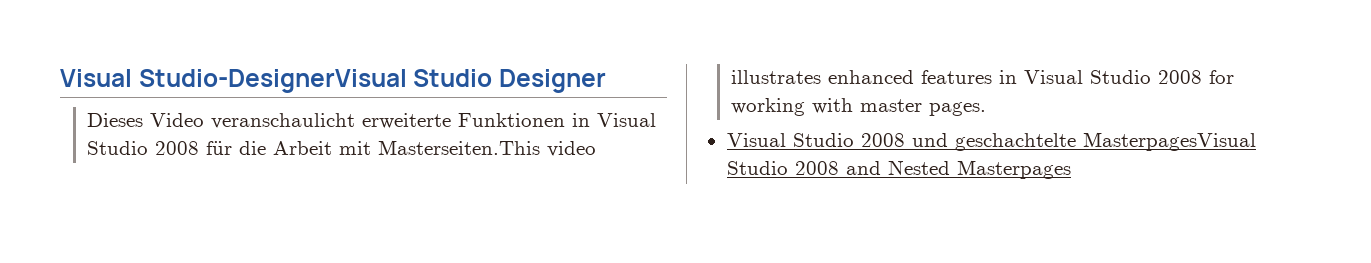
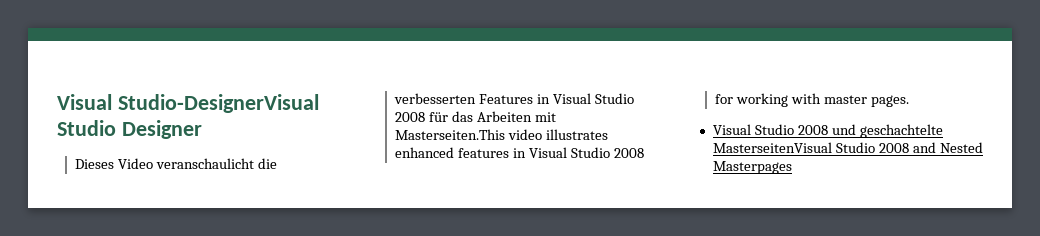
[362,113,566,129] erweiterte Funktionen -> [258,158,278,169] [394,93,534,104] die verbesserten Features
[239,141,333,155] die Arbeit -> [452,111,533,122] das Arbeiten
[1082,132,1256,151] MasterpagesVisual -> [712,142,832,153] MasterseitenVisual

